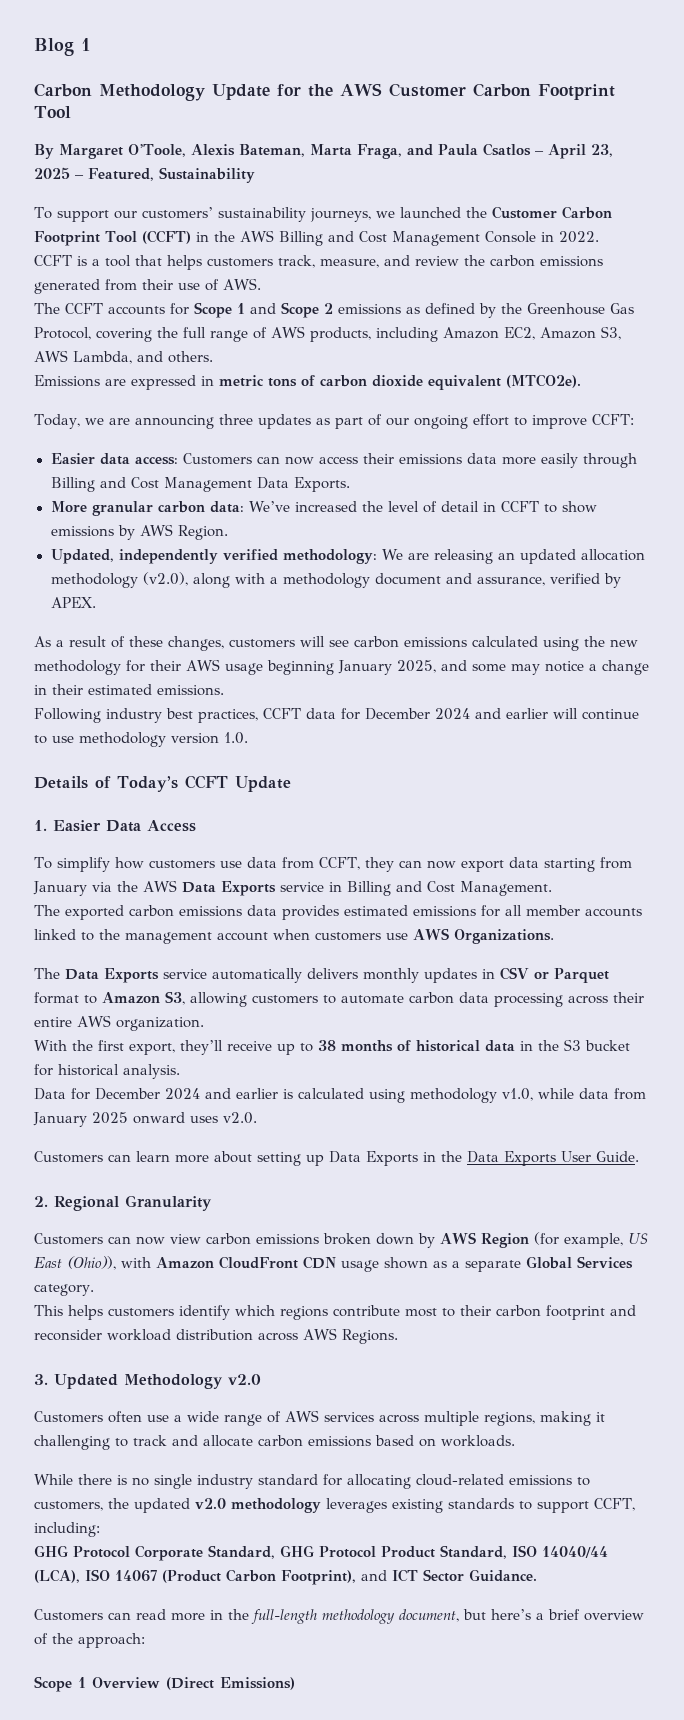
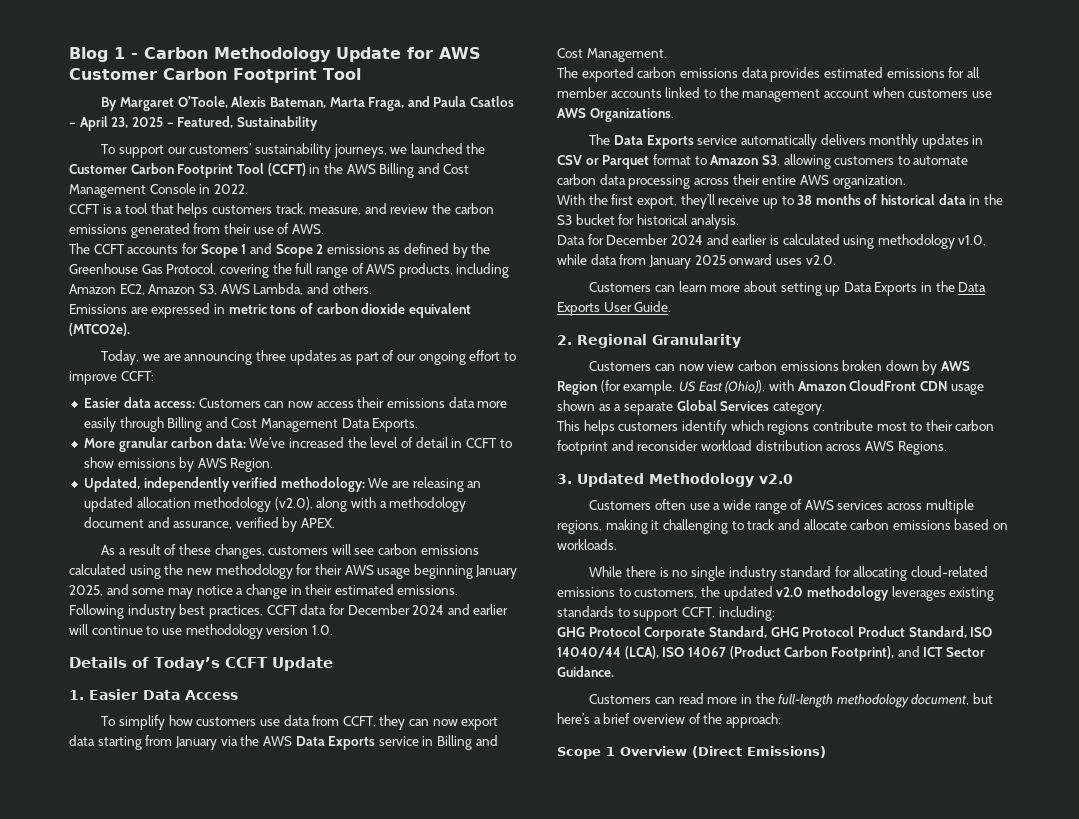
(91, 44) // -> [131,53,138,59] -
[308,84,333,97] the -> (433, 53) none

